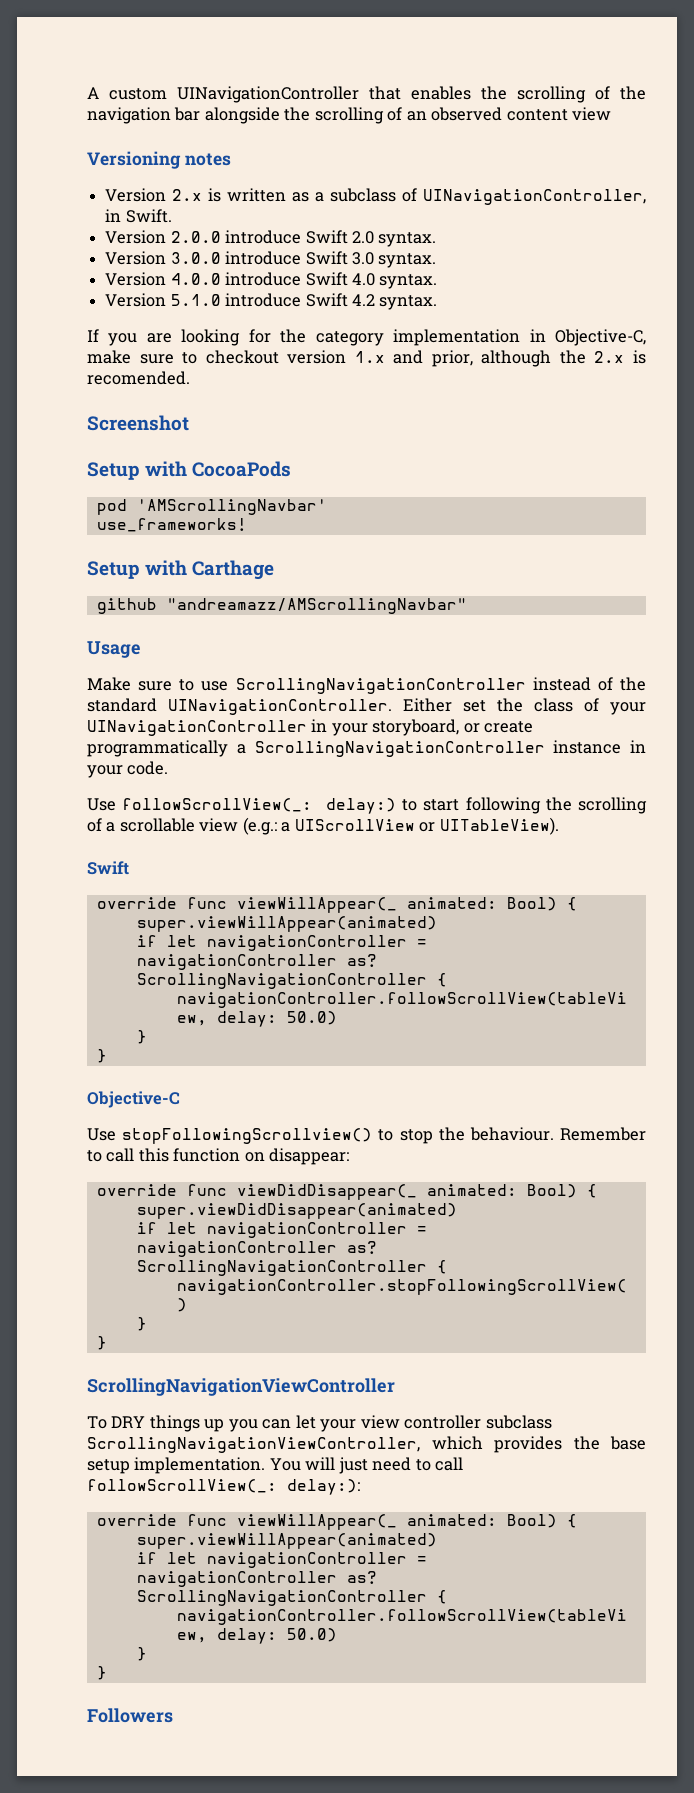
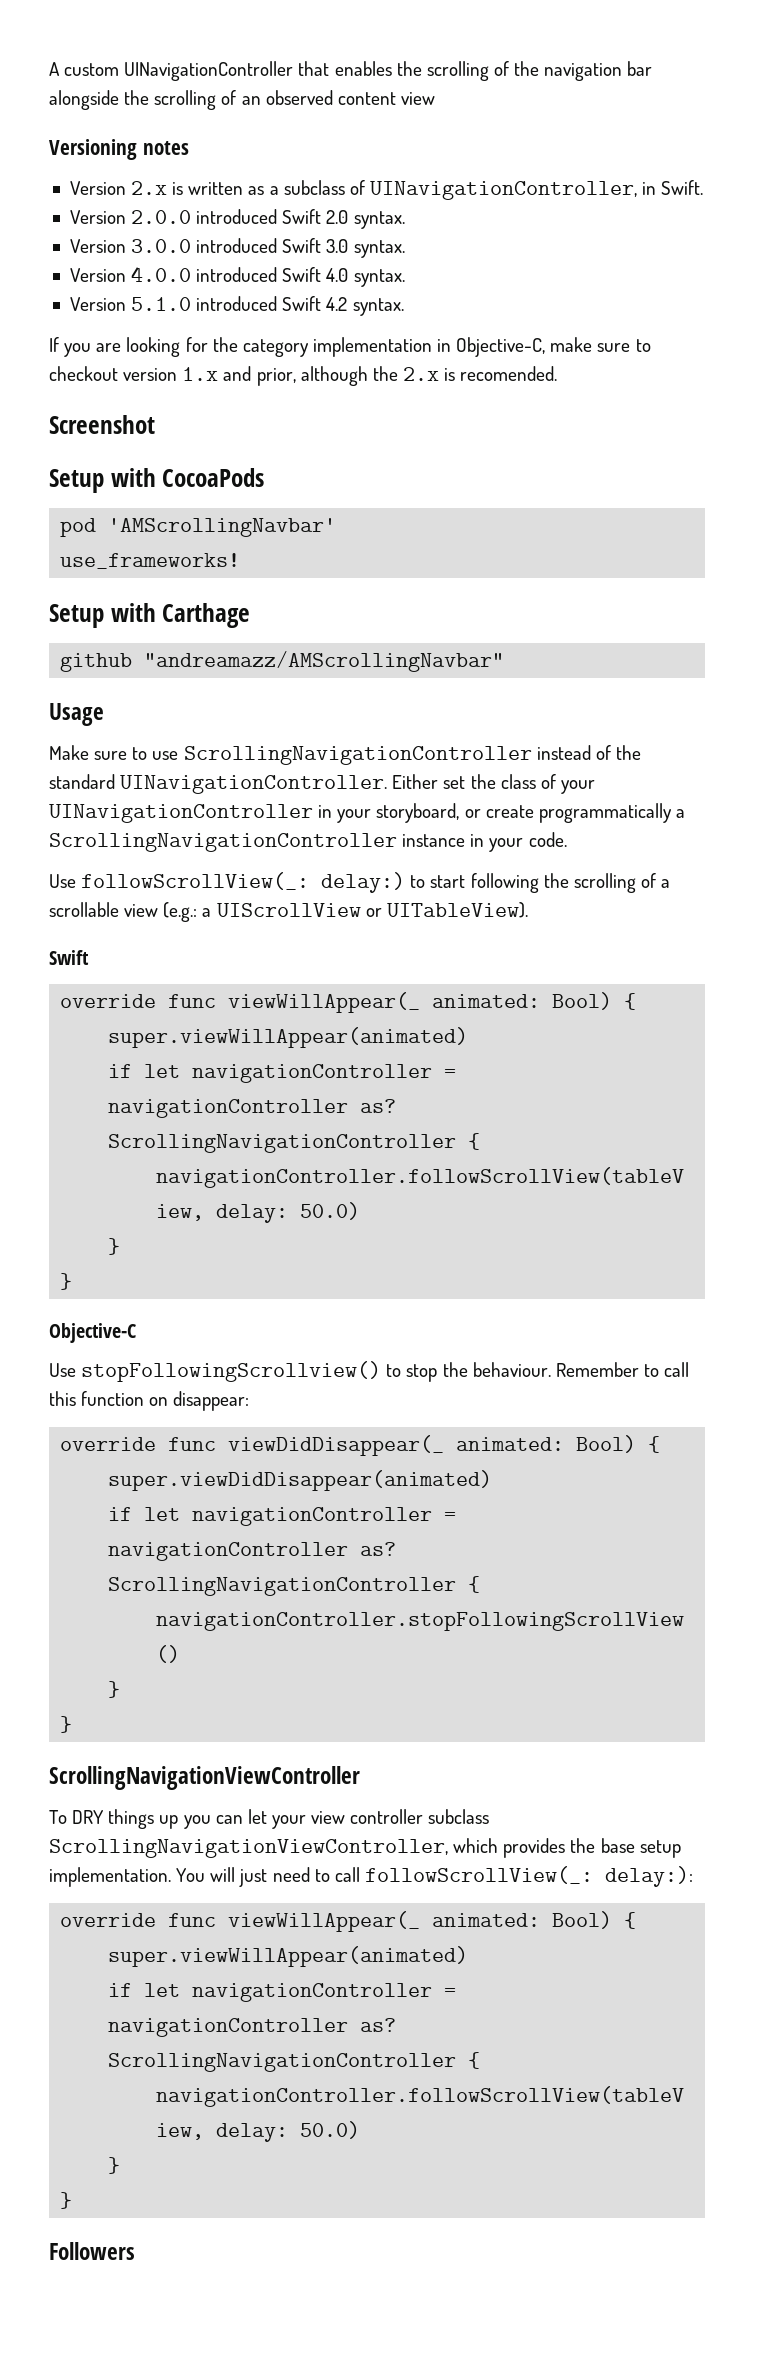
[225,230,302,244] introduce -> [196,209,278,224] introduced
[225,251,302,265] introduce -> [196,238,278,253] introduced
[225,272,302,286] introduce -> [196,267,278,282] introduced
[225,293,302,307] introduce -> [196,296,278,311] introduced

